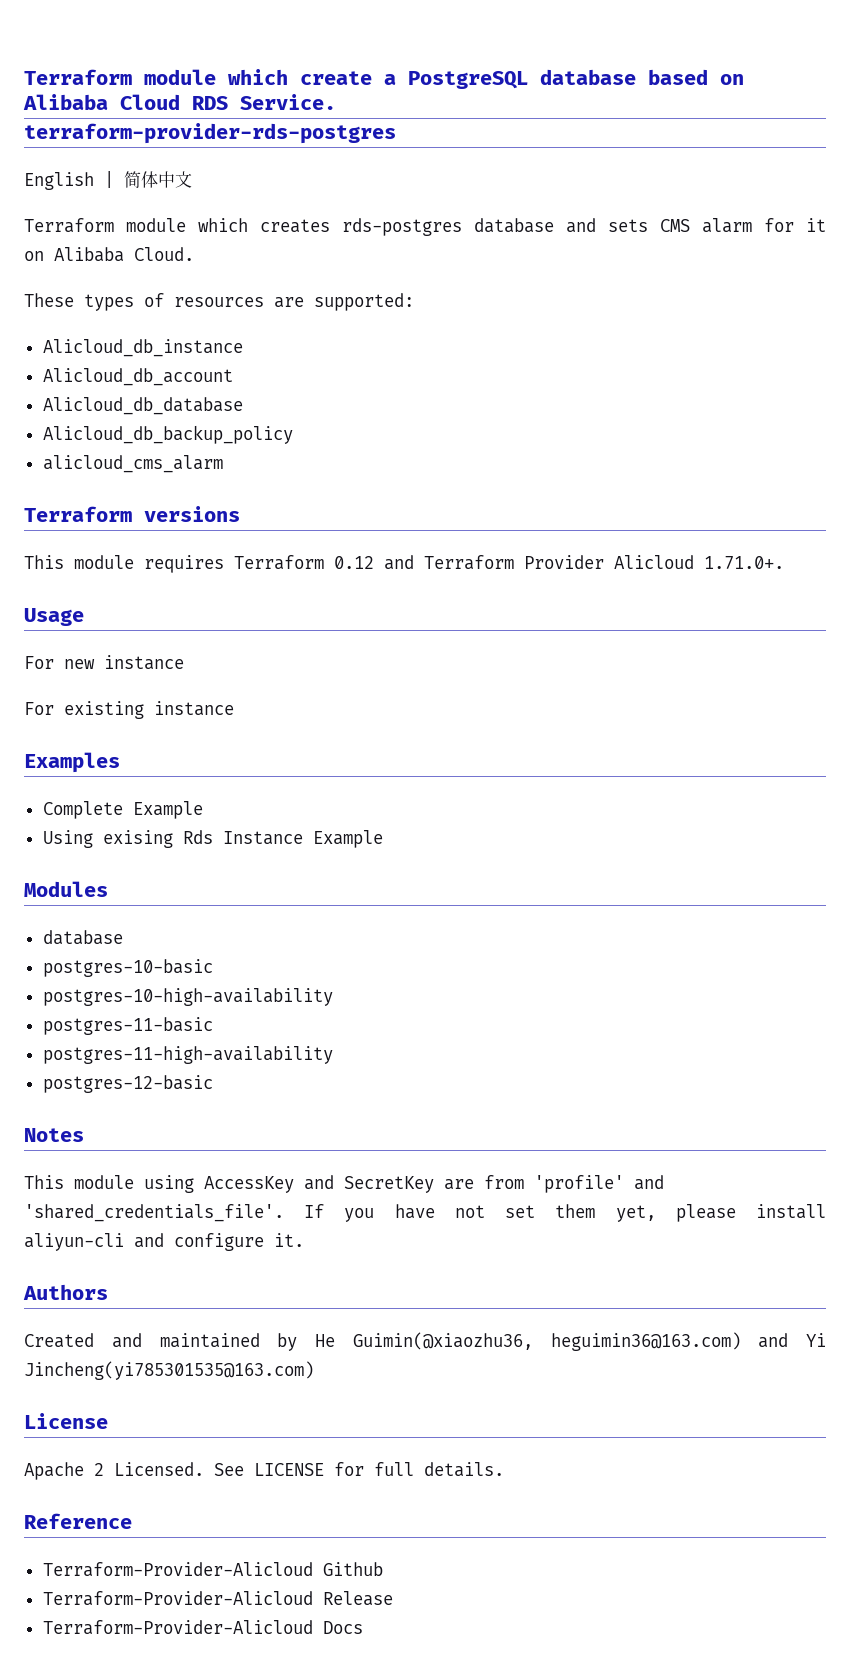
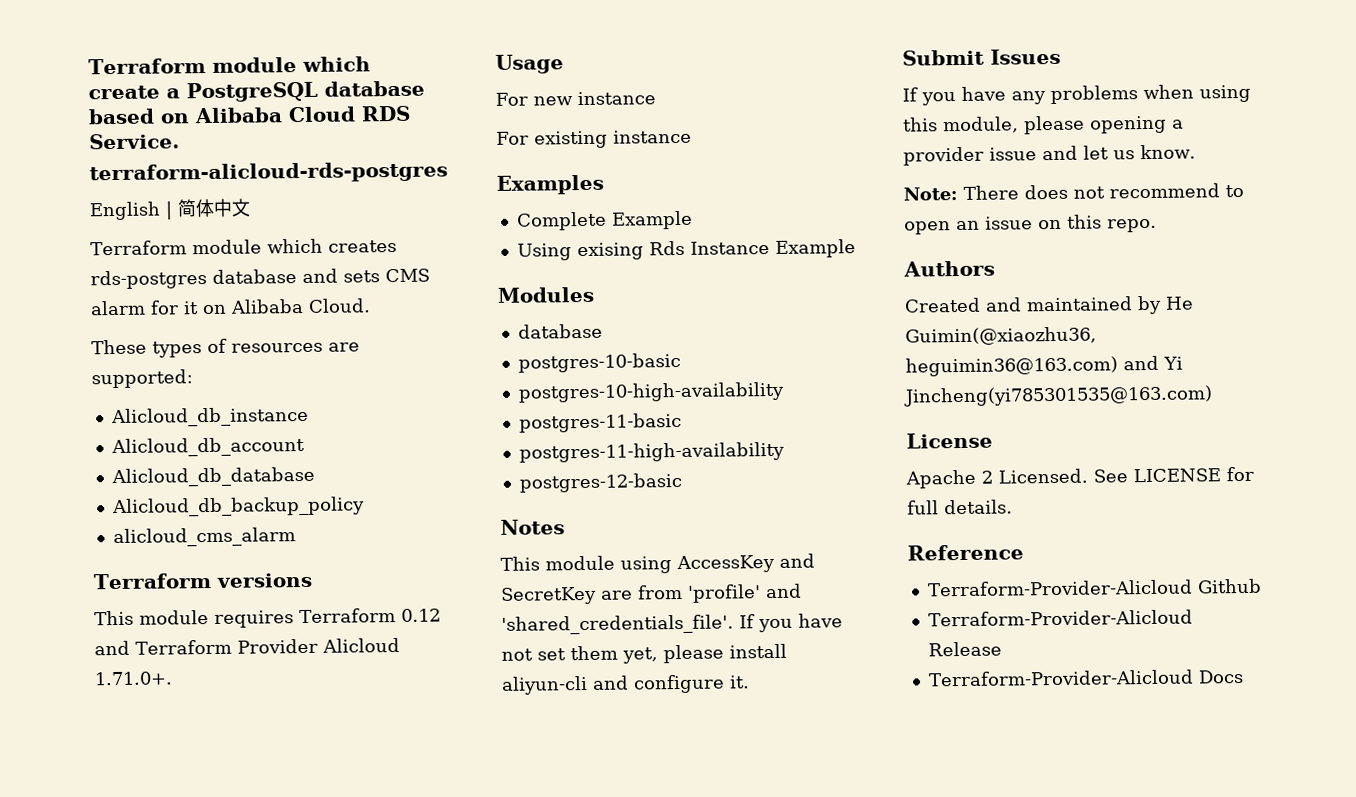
[24,123,396,144] terraform-provider-rds-postgres -> [89,161,448,185] terraform-alicloud-rds-postgres
(304, 1240) none -> [902,48,1061,66] [902,84,1251,106] [903,115,1184,135] [903,144,1196,166] [903,183,1244,201] [904,214,1157,235] // Submit Issues // If you have any problems when using this module, please opening a provider issue and let us know. // Note: There does not recommend to open an issue on this repo.

